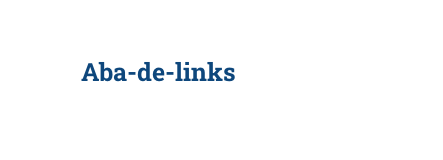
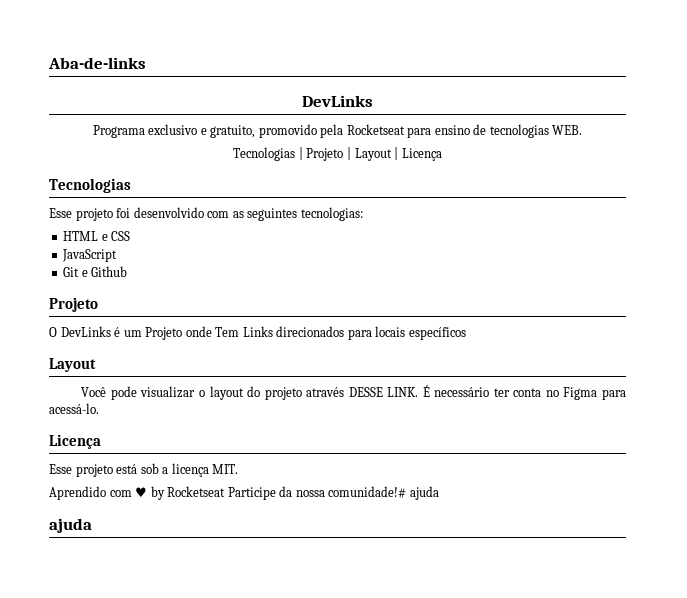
(236, 71) none -> [302,95,373,107] [92,124,583,138] [233,147,442,161] [49,178,131,193] [49,207,363,221] [63,231,131,241] [62,249,118,262] [63,266,128,277] [49,297,98,312] [49,326,466,340] [49,358,96,372] [81,385,627,400] [49,403,99,414] [49,434,101,449] [49,463,239,477] [49,486,439,500] [49,518,92,533] // DevLinks // Programa exclusivo e gratuito, promovido pela Rocketseat para ensino de tecnologias WEB. // Tecnologias | Projeto | Layout | Licença // Tecnologias // Esse projeto foi desenvolvido com as seguintes tecnologias: // HTML e CSS // JavaScript // Git e Github // Projeto // O DevLinks é um Projeto onde Tem Links direcionados para locais específicos // Layout // Você pode visualizar o layout do projeto através DESSE LINK. É necessário ter conta no Figma para acessá-lo. // Licença // Esse projeto está sob a licença MIT. // Aprendido com ♥ by Rocketseat Participe da nossa comunidade!# ajuda // ajuda

